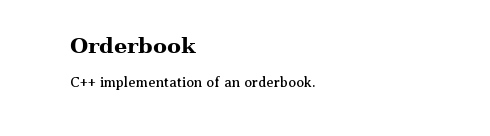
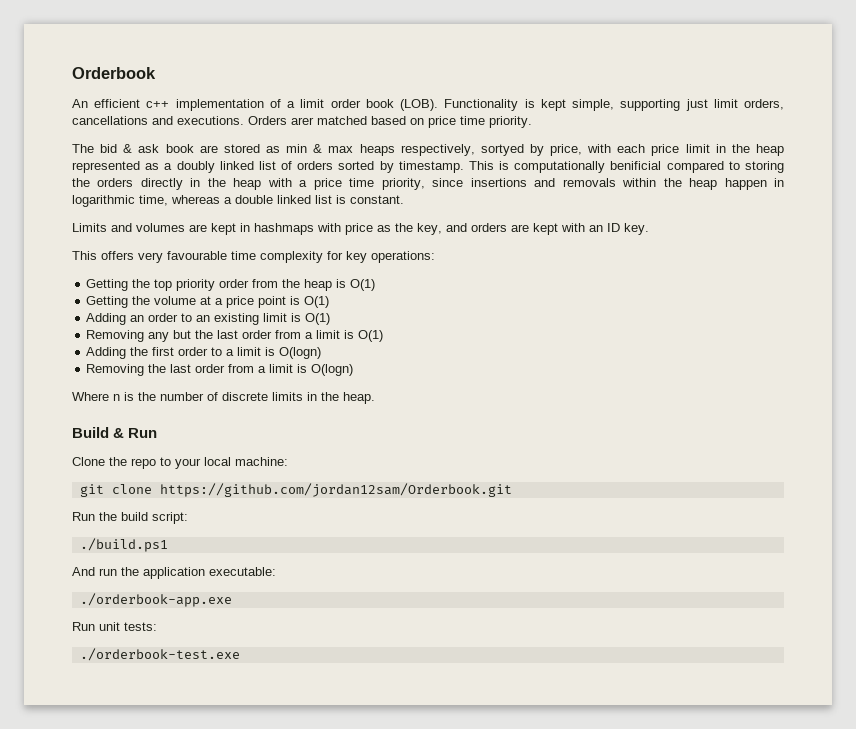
[70,76,315,90] C++ implementation of an orderbook. -> [72,99,785,111] [72,116,532,128] [72,144,784,156] [72,161,784,173] [72,178,785,190] [72,195,404,207] [72,223,649,235] [72,251,435,263] [86,279,376,291] [86,296,330,308] [86,313,331,325] [86,330,384,342] [86,347,322,359] [86,364,354,376] [72,392,375,404] [72,427,158,438] [72,457,288,469] [79,483,512,497] [72,512,188,524] [79,538,168,552] [72,567,276,579] [79,593,232,607] [72,622,157,631] [79,648,240,661] An efficient c++ implementation of a limit order book (LOB). Functionality is kept simple, supporting just limit orders, cancellations and executions. Orders arer matched based on price time priority. // The bid & ask book are stored as min & max heaps respectively, sortyed by price, with each price limit in the heap represented as a doubly linked list of orders sorted by timestamp. This is computationally benificial compared to storing the orders directly in the heap with a price time priority, since insertions and removals within the heap happen in logarithmic time, whereas a double linked list is constant. // Limits and volumes are kept in hashmaps with price as the key, and orders are kept with an ID key. // This offers very favourable time complexity for key operations: // Getting the top priority order from the heap is O(1) // Getting the volume at a price point is O(1) // Adding an order to an existing limit is O(1) // Removing any but the last order from a limit is O(1) // Adding the first order to a limit is O(logn) // Removing the last order from a limit is O(logn) // Where n is the number of discrete limits in the heap. // Build & Run // Clone the repo to your local machine: // git clone https://github.com/jordan12sam/Orderbook.git // Run the build script: // ./build.ps1 // And run the application executable: // ./orderbook-app.exe // Run unit tests: // ./orderbook-test.exe

